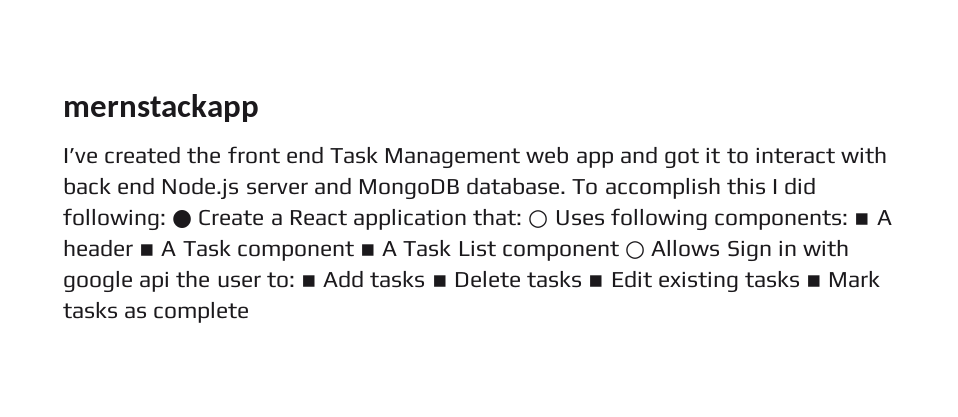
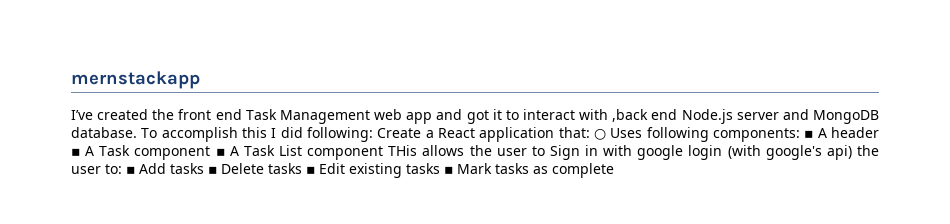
[63,177,111,195] back -> [612,109,649,122] ,back
[172,210,193,228] ● -> (373, 134) none
[625,239,849,262] [63,270,171,293] ○ Allows Sign in with google api -> [388,145,852,160] THis allows the user to Sign in with google login (with google's api)

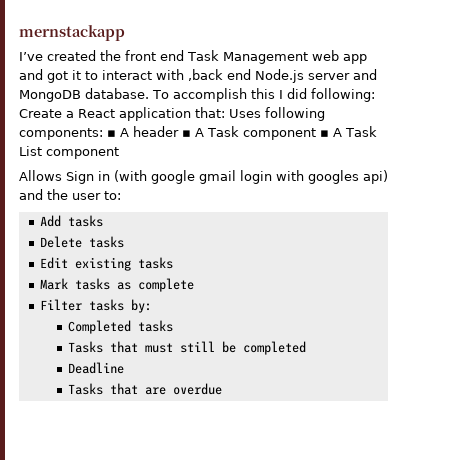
[593,128,606,140] ○ -> (225, 112) none
[388,145,852,160] THis allows the user to Sign in with google login (with google's api) -> [19,170,388,184] [19,189,43,200] // Allows Sign in (with google gmail login with googles api) and
[126,166,135,174] ▪ -> (121, 195) //
[208,166,217,174] ▪ -> (104, 221) //
[306,166,315,174] ▪ -> (125, 242) //
[444,166,453,174] ▪ -> (174, 263) //
(614, 170) none -> [40,299,153,313] [68,320,174,334] [68,341,307,355] [68,362,125,374] [68,383,223,395] // Filter tasks by: // Completed tasks // Tasks that must still be completed // Deadline // Tasks that are overdue

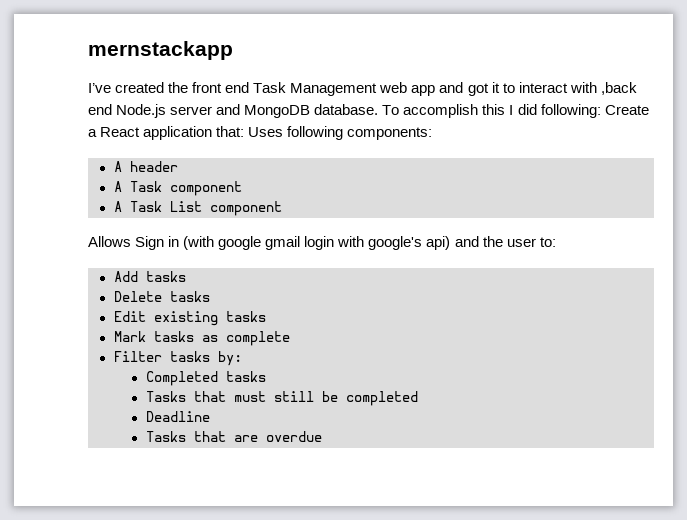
[107,130,116,137] ▪ -> (433, 133) //
[182,130,191,137] ▪ -> (178, 166) //
[319,130,329,137] ▪ -> (242, 188) //
[308,170,359,184] googles -> [368,236,423,250] google's

